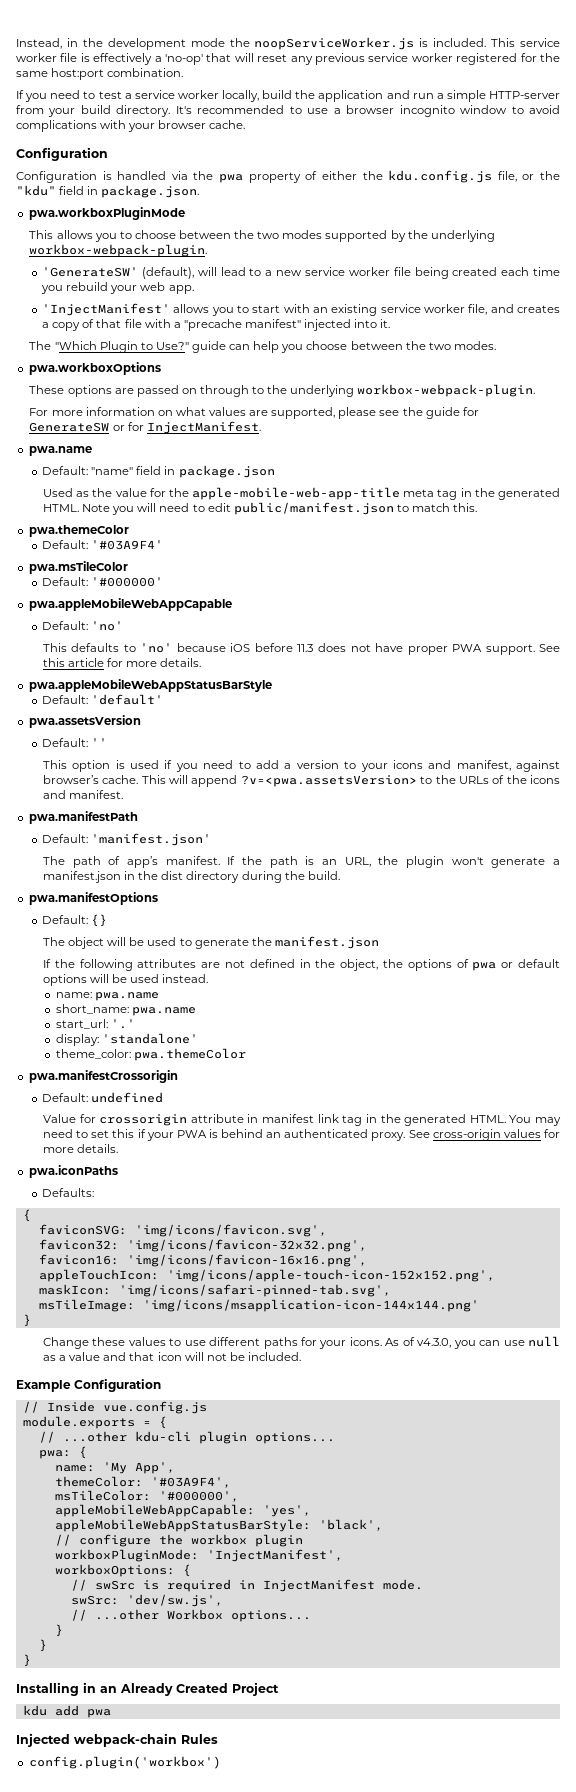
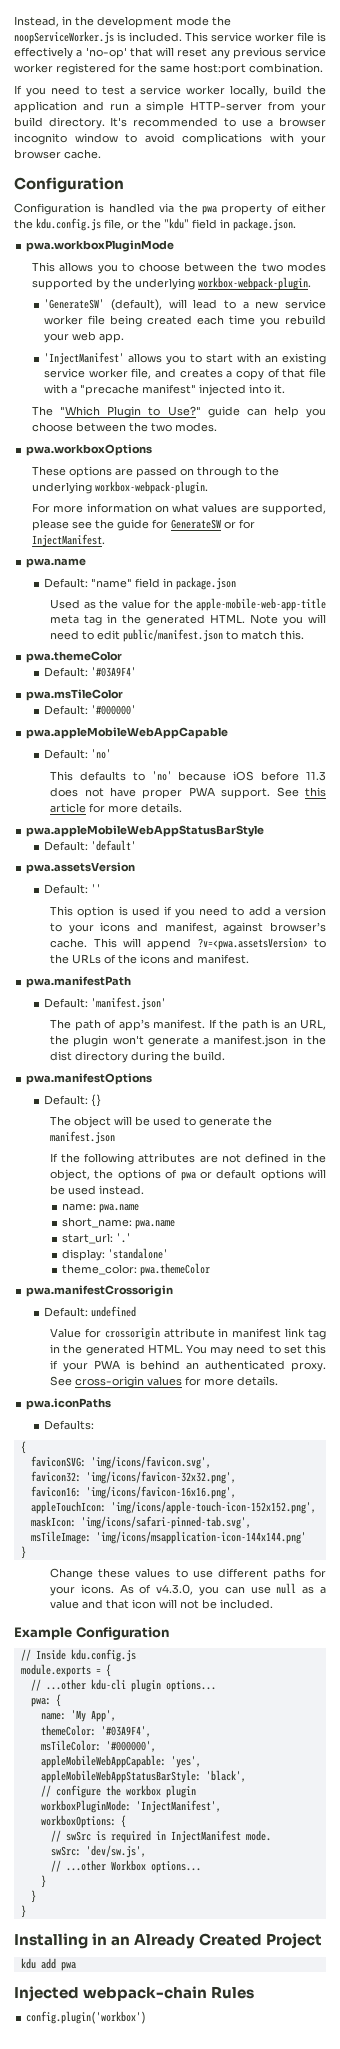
[102,1401,207,1414] vue.config.js -> [70,1649,136,1662] kdu.config.js

